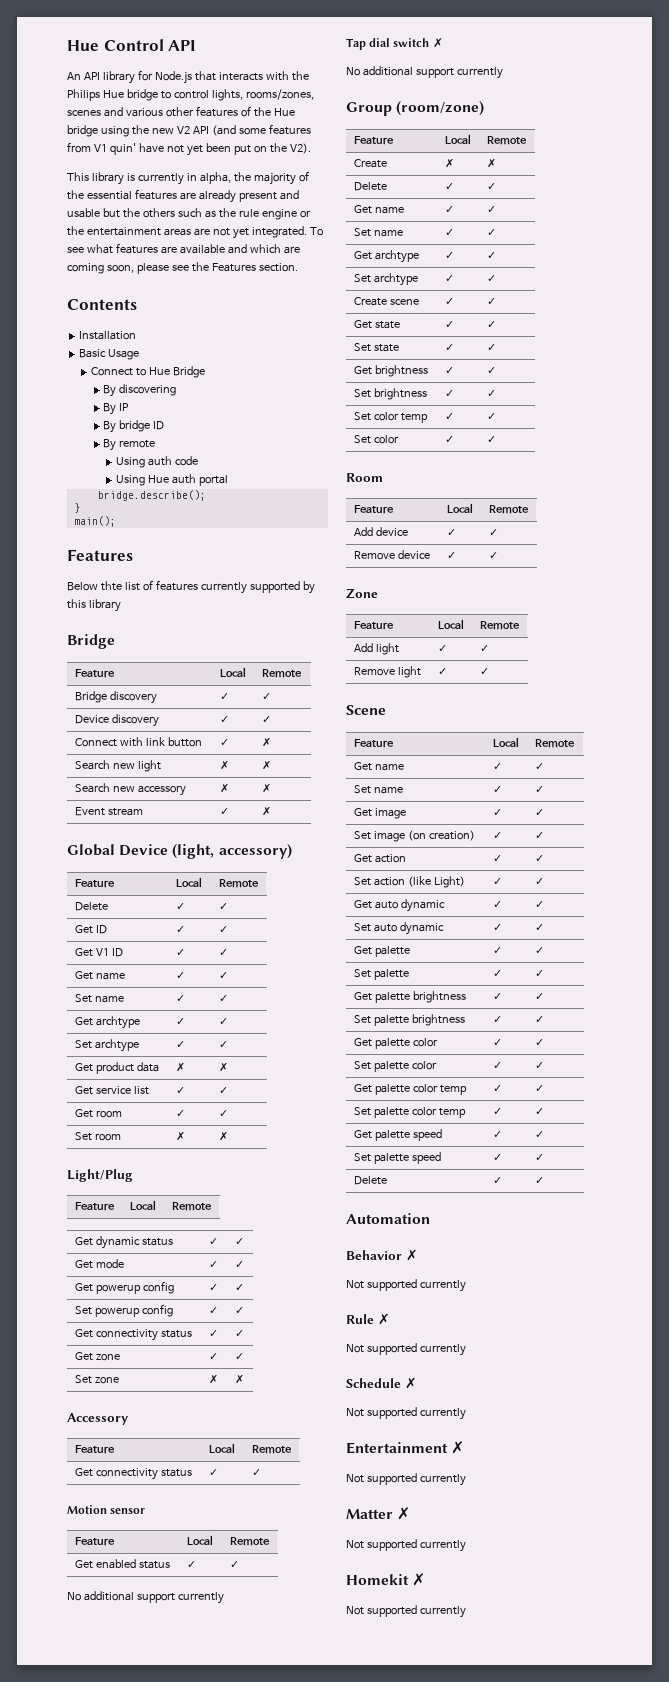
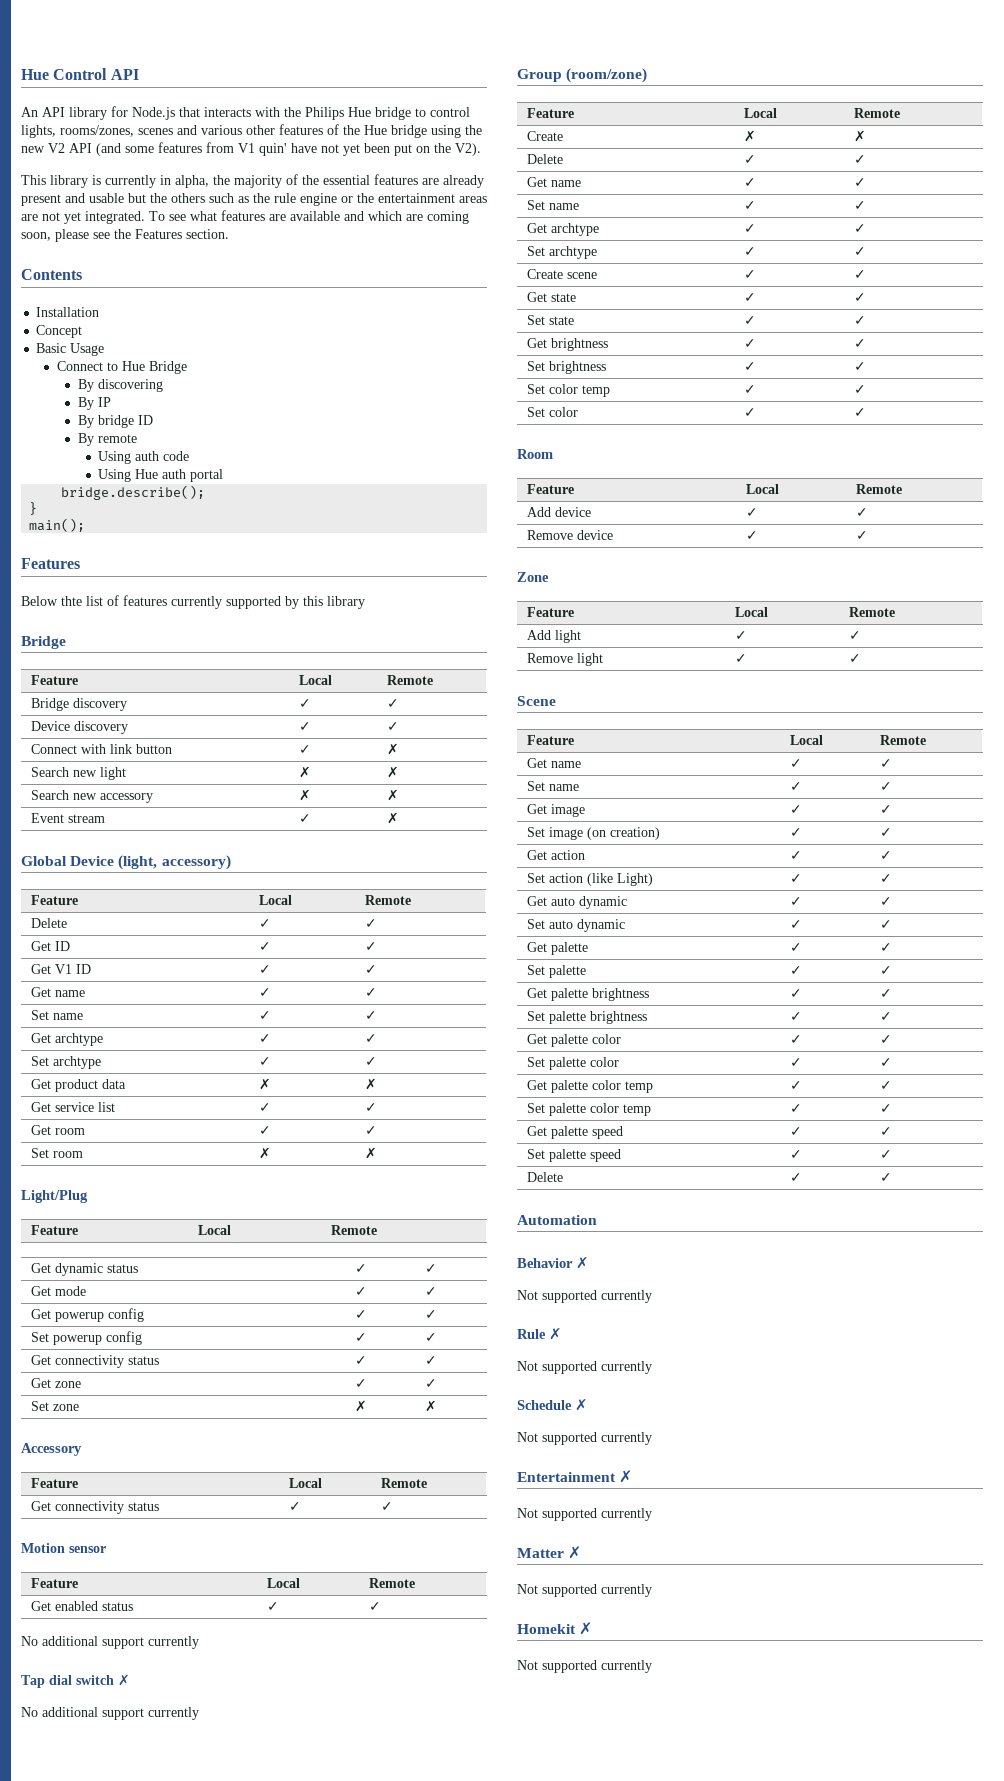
(137, 335) none -> [36,325,83,338] // Concept

